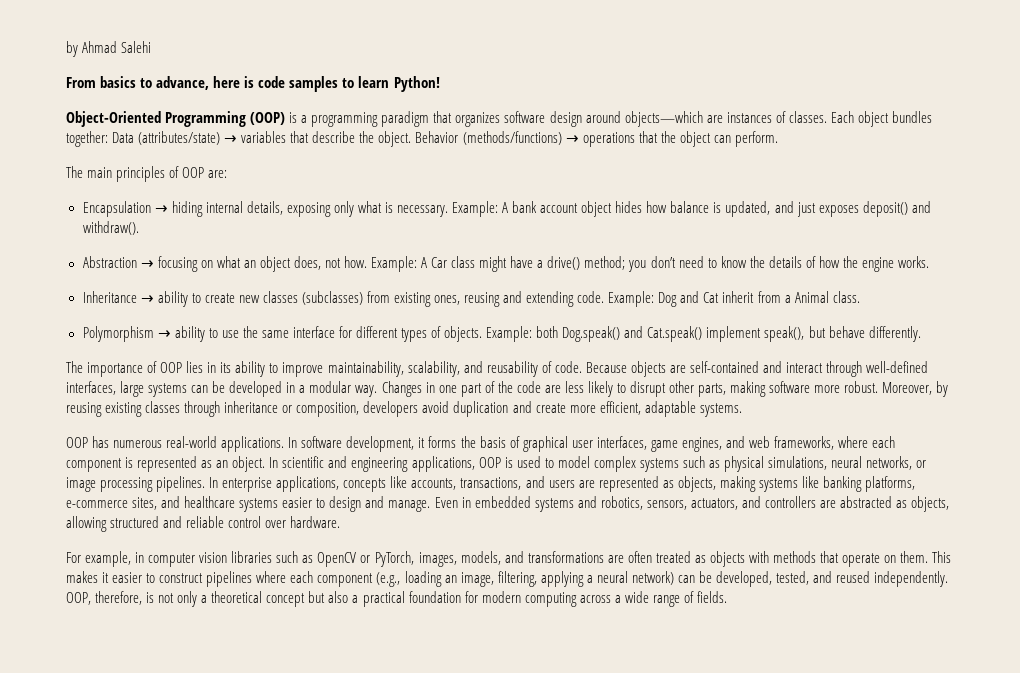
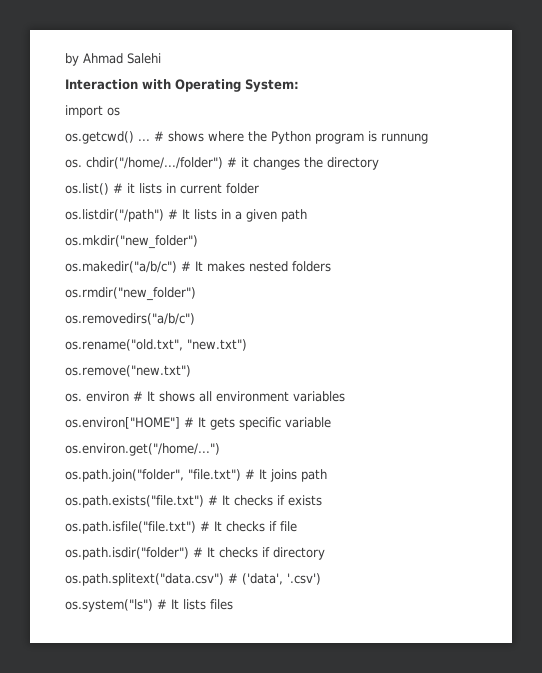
[66,76,440,92] [66,111,932,127] [66,131,778,147] [66,166,228,182] [82,201,931,217] [82,221,139,235] [82,256,929,272] [82,291,860,307] [82,326,921,342] [66,361,929,377] [66,381,949,397] [66,401,742,417] [66,436,896,452] [66,456,927,472] [66,476,915,492] [66,496,950,512] [66,516,341,532] [66,551,952,567] [66,571,949,587] [66,591,728,607] From basics to advance, here is code samples to learn Python! // Object-Oriented Programming (OOP) is a programming paradigm that organizes software design around objects—which are instances of classes. Each object bundles together: Data (attributes/state) → variables that describe the object. Behavior (methods/functions) → operations that the object can perform. // The main principles of OOP are: // Encapsulation → hiding internal details, exposing only what is necessary. Example: A bank account object hides how balance is updated, and just exposes deposit() and withdraw(). // Abstraction → focusing on what an object does, not how. Example: A Car class might have a drive() method; you don’t need to know the details of how the engine works. // Inheritance → ability to create new classes (subclasses) from existing ones, reusing and extending code. Example: Dog and Cat inherit from a Animal class. // Polymorphism → ability to use the same interface for different types of objects. Example: both Dog.speak() and Cat.speak() implement speak(), but behave differently. // The importance of OOP lies in its ability to improve maintainability, scalability, and reusability of code. Because objects are self-contained and interact through well-defined interfaces, large systems can be developed in a modular way. Changes in one part of the code are less likely to disrupt other parts, making software more robust. Moreover, by reusing existing classes through inheritance or composition, developers avoid duplication and create more efficient, adaptable systems. // OOP has numerous real-world applications. In software development, it forms the basis of graphical user interfaces, game engines, and web frameworks, where each component is represented as an object. In scientific and engineering applications, OOP is used to model complex systems such as physical simulations, neural networks, or image processing pipelines. In enterprise applications, concepts like accounts, transactions, and users are represented as objects, making systems like banking platforms, e-commerce sites, and healthcare systems easier to design and manage. Even in embedded systems and robotics, sensors, actuators, and controllers are abstracted as objects, allowing structured and reliable control over hardware. // For example, in computer vision libraries such as OpenCV or PyTorch, images, models, and transformations are often treated as objects with methods that operate on them. This makes it easier to construct pipelines where each component (e.g., loading an image, filtering, applying a neural network) can be developed, tested, and reused independently. OOP, therefore, is not only a theoretical concept but also a practical foundation for modern computing across a wide range of fields. -> [65,79,299,92] [65,105,120,118] [65,131,428,144] [65,157,379,170] [65,183,259,195] [65,209,307,222] [65,235,198,249] [65,261,331,273] [65,287,196,301] [65,313,195,325] [65,339,247,351] [65,365,191,377] [65,391,345,402] [65,417,331,430] [65,443,220,456] [65,469,327,482] [65,495,322,508] [65,521,297,534] [65,547,325,560] [65,573,321,586] [65,599,233,612] Interaction with Operating System: // import os // os.getcwd() ... # shows where the Python program is runnung // os. chdir("/home/.../folder") # it changes the directory // os.list() # it lists in current folder // os.listdir("/path") # It lists in a given path // os.mkdir("new_folder") // os.makedir("a/b/c") # It makes nested folders // os.rmdir("new_folder") // os.removedirs("a/b/c") // os.rename("old.txt", "new.txt") // os.remove("new.txt") // os. environ # It shows all environment variables // os.environ["HOME"] # It gets specific variable // os.environ.get("/home/...") // os.path.join("folder", "file.txt") # It joins path // os.path.exists("file.txt") # It checks if exists // os.path.isfile("file.txt") # It checks if file // os.path.isdir("folder") # It checks if directory // os.path.splitext("data.csv") # ('data', '.csv') // os.system("ls") # It lists files

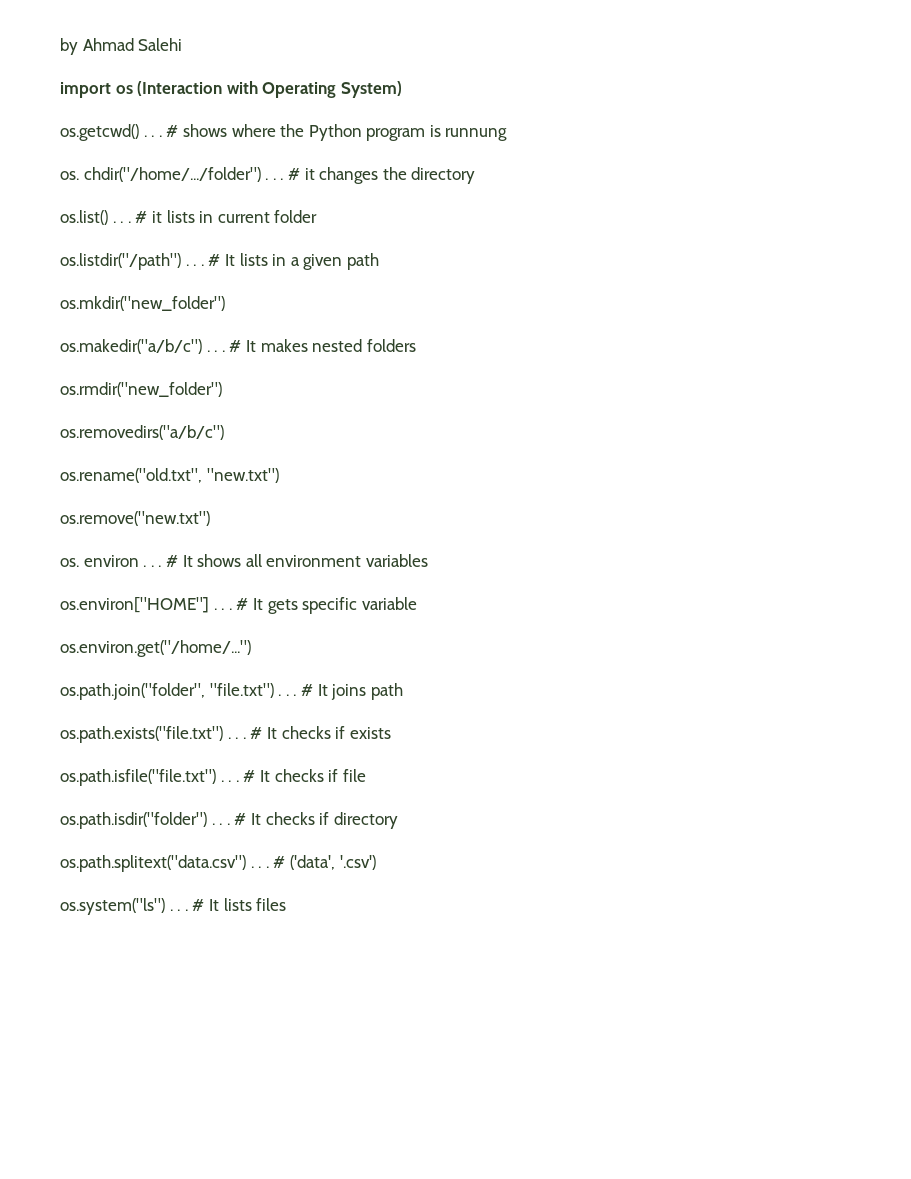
[65,79,299,92] [65,105,120,118] [65,131,150,144] Interaction with Operating System: // import os // os.getcwd() ... -> [60,81,402,98] [60,124,162,141] import os (Interaction with Operating System) // os.getcwd() . . .
(223, 163) none -> [265,178,284,180] . . .
(109, 189) none -> [112,221,131,223] . . .
(164, 215) none -> [185,264,204,266] . . .
(177, 267) none -> [206,350,225,352] . . .
(129, 396) none -> [143,565,162,567] . . .
(180, 423) none -> [213,608,232,610] . . .
(241, 475) none -> [278,694,297,696] . . .
(204, 501) none -> [227,737,246,739] . . .
(196, 527) none -> [220,780,239,782] . . .
(189, 553) none -> [211,823,230,825] . . .
(224, 579) none -> [250,866,269,868] . . .
(153, 605) none -> [169,909,188,911] . . .

